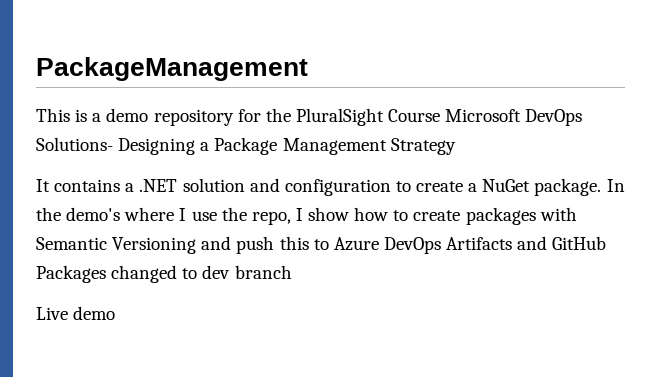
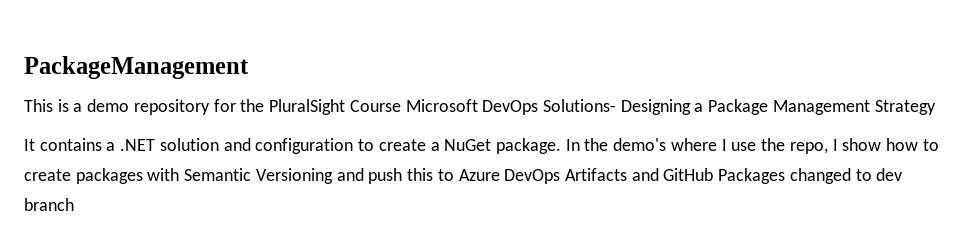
[36,306,116,320] // Live demo -> (74, 204) none

